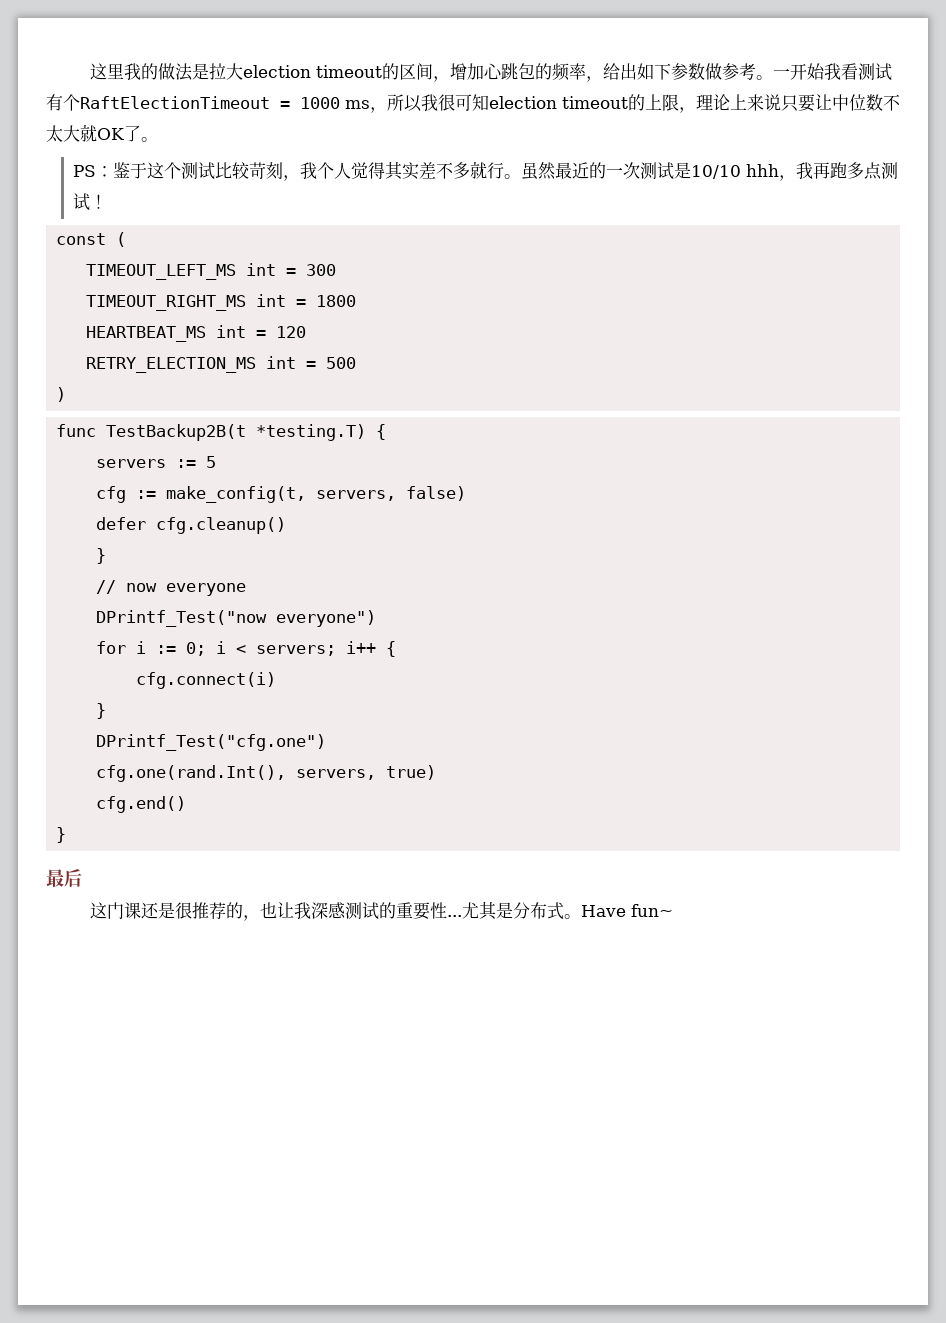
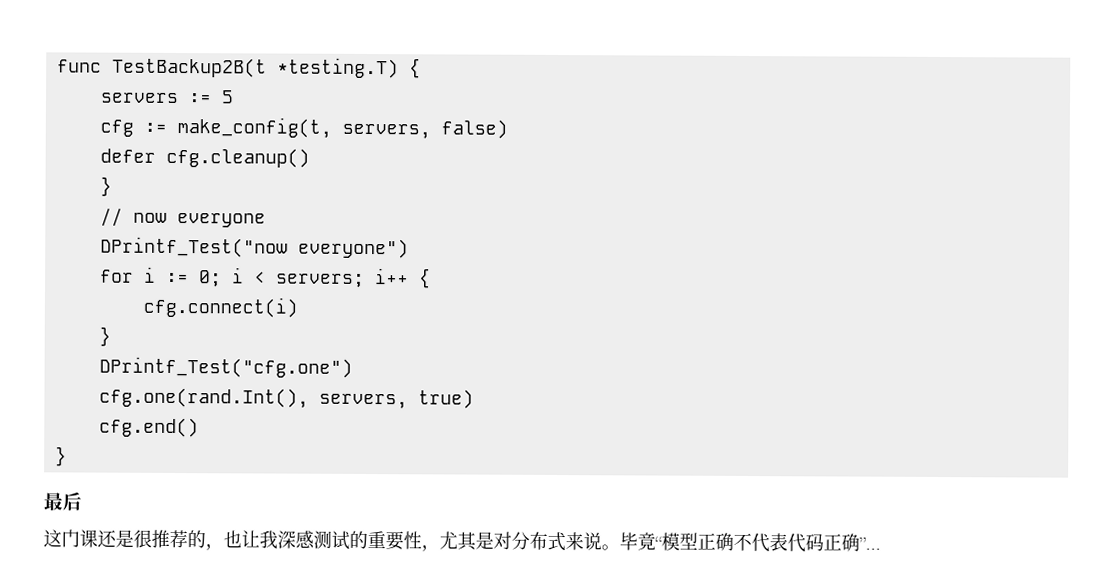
[89,63,892,82] [46,94,900,113] [46,124,158,142] [73,161,899,181] [73,193,108,211] [56,232,127,247] [86,263,337,280] [86,294,357,311] [86,325,307,342] [86,356,357,373] [56,387,67,402] 这里我的做法是拉大election timeout的区间，增加心跳包的频率，给出如下参数做参考。一开始我看测试有个RaftElectionTimeout = 1000 ms，所以我很可知election timeout的上限，理论上来说只要让中位数不太大就OK了。 // PS：鉴于这个测试比较苛刻，我个人觉得其实差不多就行。虽然最近的一次测试是10/10 hhh，我再跑多点测试！ // const ( // TIMEOUT_LEFT_MS int = 300 // TIMEOUT_RIGHT_MS int = 1800 // HEARTBEAT_MS int = 120 // RETRY_ELECTION_MS int = 500 // ) // -> (56, 66) none
[446,901,673,920] ...尤其是分布式。Have fun~ -> [421,531,881,553] ，尤其是对分布式来说。毕竟“模型正确不代表代码正确”...

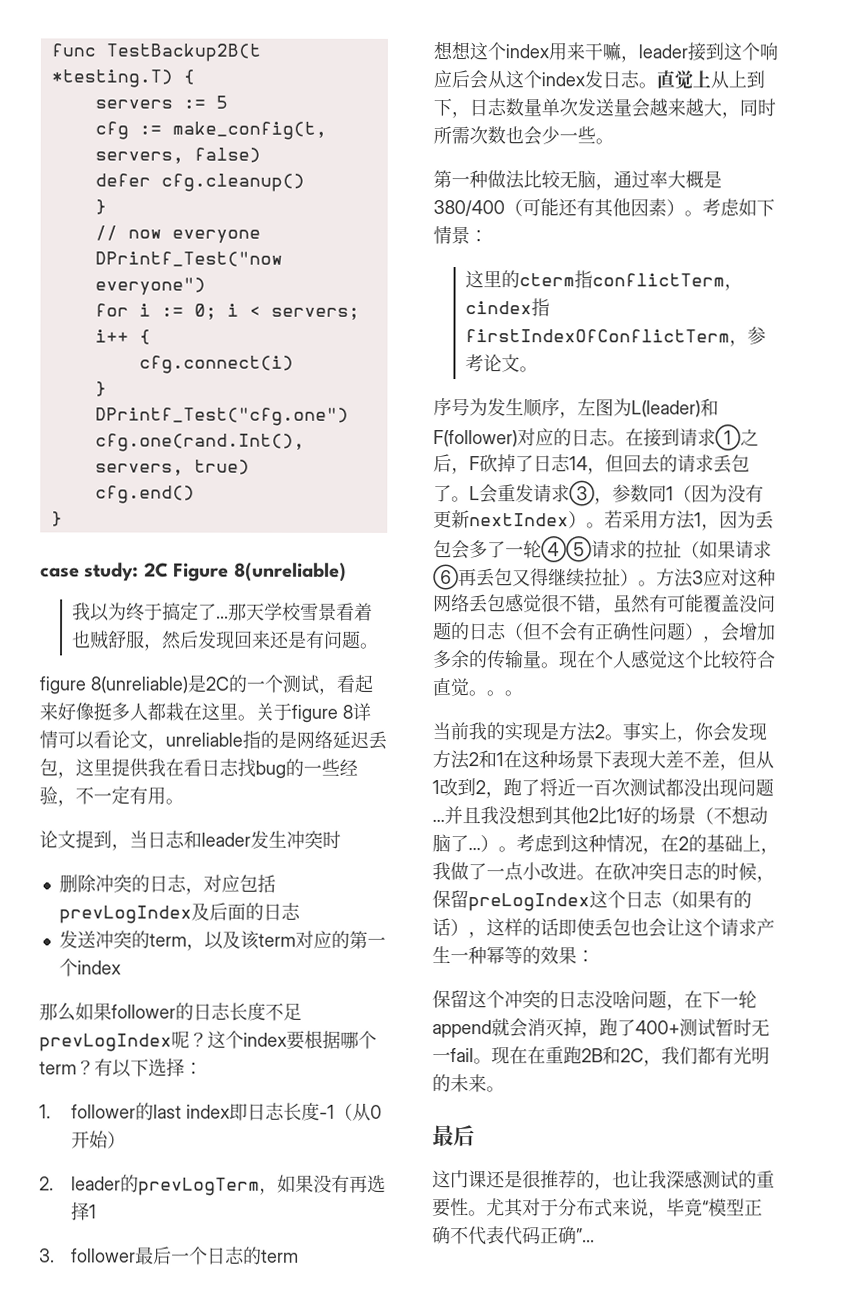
(67, 456) none -> [40,562,347,582] [72,601,374,622] [72,630,380,651] [39,674,373,695] [39,702,371,723] [39,730,387,751] [39,758,358,779] [39,785,184,807] [39,830,341,851] [58,874,276,895] [58,902,301,924] [58,930,386,951] [58,958,121,977] [39,1002,302,1022] [39,1030,377,1052] [39,1057,203,1078] [39,1102,383,1121] [71,1130,127,1149] [39,1174,387,1196] [71,1201,98,1221] [39,1246,300,1265] [433,41,778,63] [433,69,765,90] [433,98,776,119] [433,126,614,146] [433,170,722,191] [433,198,775,218] [433,226,488,245] [465,270,744,291] [465,298,551,317] [465,326,767,347] [465,354,539,373] [433,398,719,419] [433,424,759,451] [433,454,750,475] [433,480,764,507] [433,510,774,531] [433,536,772,563] [433,564,776,591] [433,594,776,615] [433,622,776,643] [432,650,776,670] [432,677,523,697] [432,721,767,743] [432,749,774,771] [432,778,774,799] [432,805,768,826] [432,833,779,855] [432,861,775,883] [432,889,752,912] [432,917,775,939] [432,945,595,965] [432,989,757,1011] [432,1018,770,1039] [432,1046,770,1067] [432,1073,505,1093] // case study: 2C Figure 8(unreliable) // 我以为终于搞定了...那天学校雪景看着也贼舒服，然后发现回来还是有问题。 // figure 8(unreliable)是2C的一个测试，看起来好像挺多人都栽在这里。关于figure 8详情可以看论文，unreliable指的是网络延迟丢包，这里提供我在看日志找bug的一些经验，不一定有用。 // 论文提到，当日志和leader发生冲突时 // 删除冲突的日志，对应包括prevLogIndex及后面的日志 // 发送冲突的term，以及该term对应的第一个index // 那么如果follower的日志长度不足prevLogIndex呢？这个index要根据哪个term？有以下选择： // 1. follower的last index即日志长度-1（从0开始） // 2. leader的prevLogTerm，如果没有再选择1 // 3. follower最后一个日志的term // 想想这个index用来干嘛，leader接到这个响应后会从这个index发日志。直觉上从上到下，日志数量单次发送量会越来越大，同时所需次数也会少一些。 // 第一种做法比较无脑，通过率大概是380/400（可能还有其他因素）。考虑如下情景： // 这里的cterm指conflictTerm，cindex指firstIndexOfConflictTerm，参考论文。 // 序号为发生顺序，左图为L(leader)和F(follower)对应的日志。在接到请求①之后，F砍掉了日志14，但回去的请求丢包了。L会重发请求③，参数同1（因为没有更新nextIndex）。若采用方法1，因为丢包会多了一轮④⑤请求的拉扯（如果请求⑥再丢包又得继续拉扯）。方法3应对这种网络丢包感觉很不错，虽然有可能覆盖没问题的日志（但不会有正确性问题），会增加多余的传输量。现在个人感觉这个比较符合直觉。。。 // 当前我的实现是方法2。事实上，你会发现方法2和1在这种场景下表现大差不差，但从1改到2，跑了将近一百次测试都没出现问题...并且我没想到其他2比1好的场景（不想动脑了...）。考虑到这种情况，在2的基础上，我做了一点小改进。在砍冲突日志的时候，保留preLogIndex这个日志（如果有的话），这样的话即使丢包也会让这个请求产生一种幂等的效果： // 保留这个冲突的日志没啥问题，在下一轮append就会消灭掉，跑了400+测试暂时无一fail。现在在重跑2B和2C，我们都有光明的未来。
[421,531,512,552] ，尤其是对 -> [468,1198,559,1218] 。尤其对于
[601,544,620,551] 。 -> [648,1211,667,1219] ，

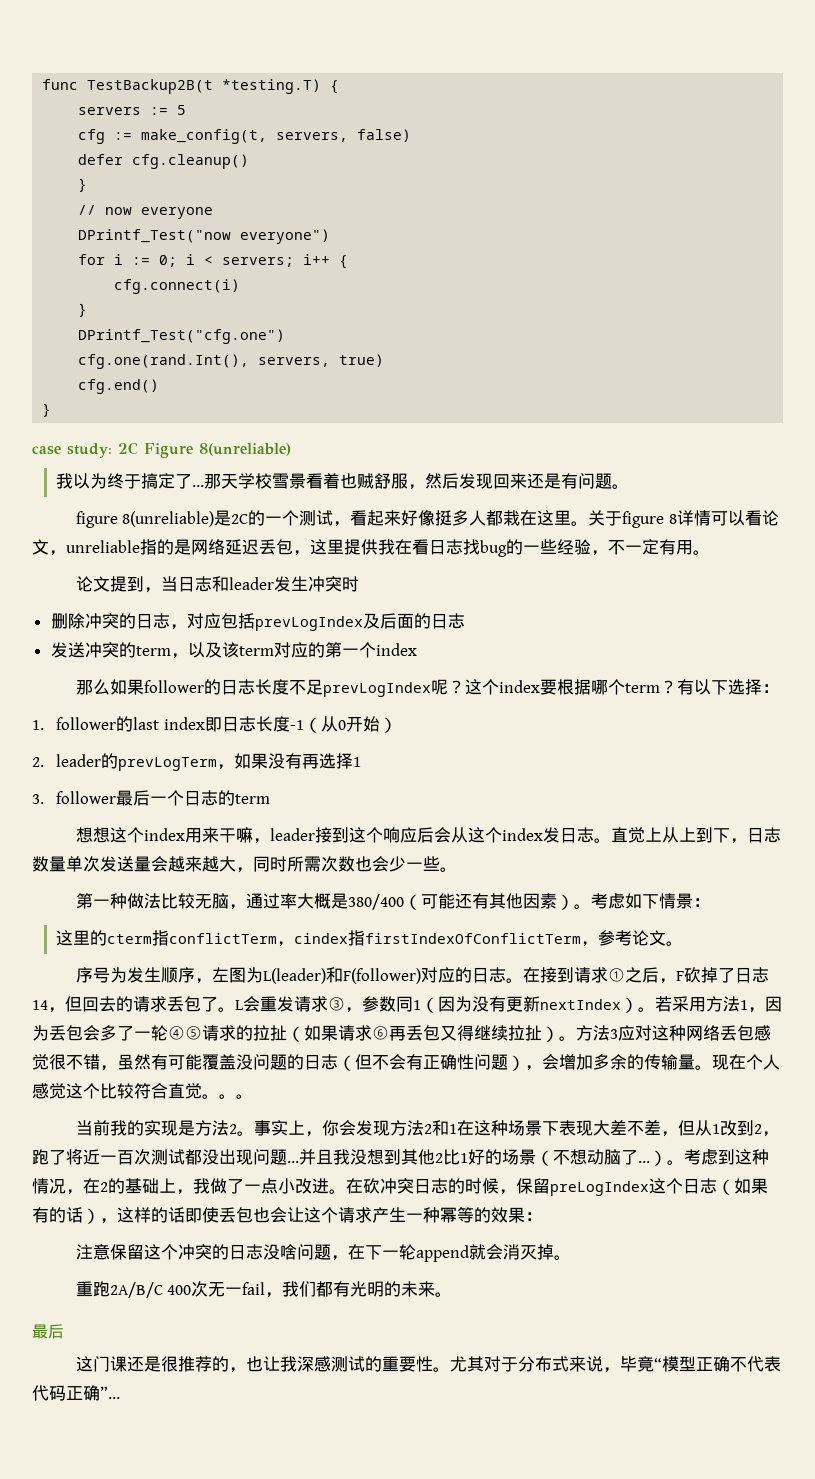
(595, 956) none -> [75,1244,110,1260] 注意
[581,1018,770,1039] [432,1046,644,1065] ，跑了400+测试暂时无一fail。现在在重跑2B和2C -> [553,1255,571,1260] [75,1281,266,1298] 。 // 重跑2A/B/C 400次无一fail

